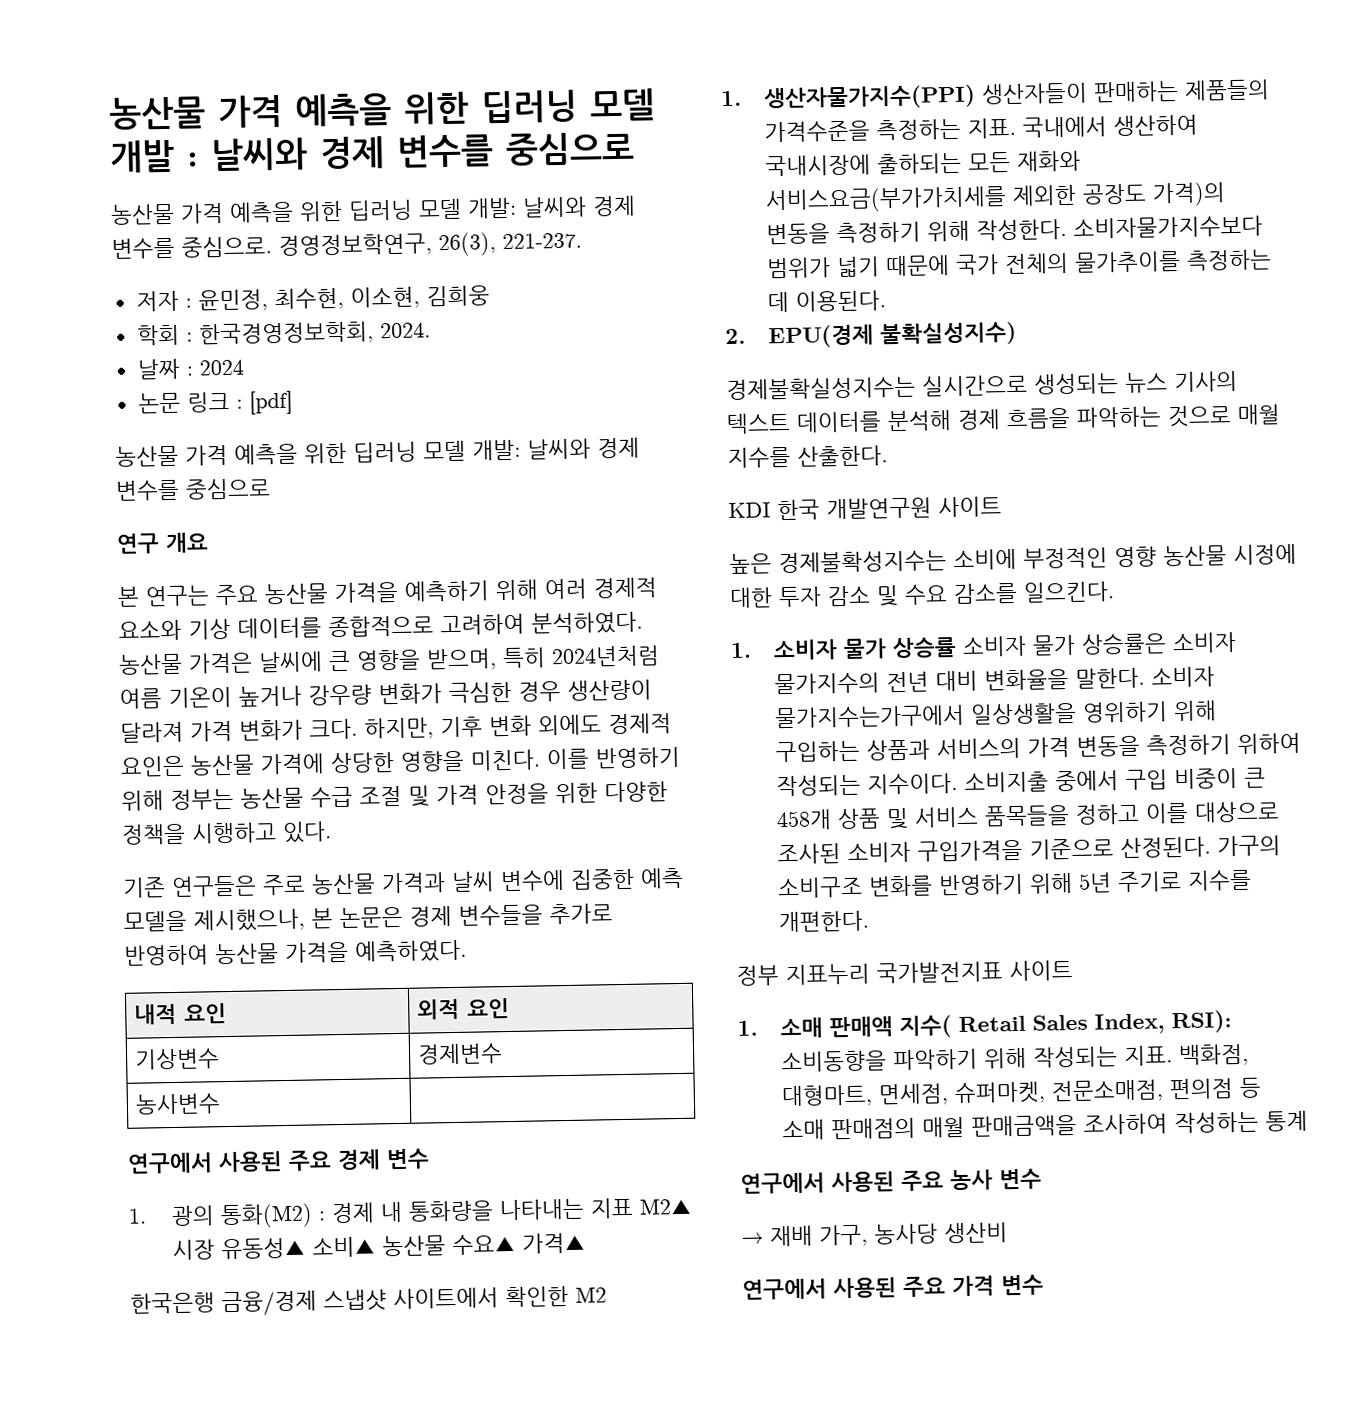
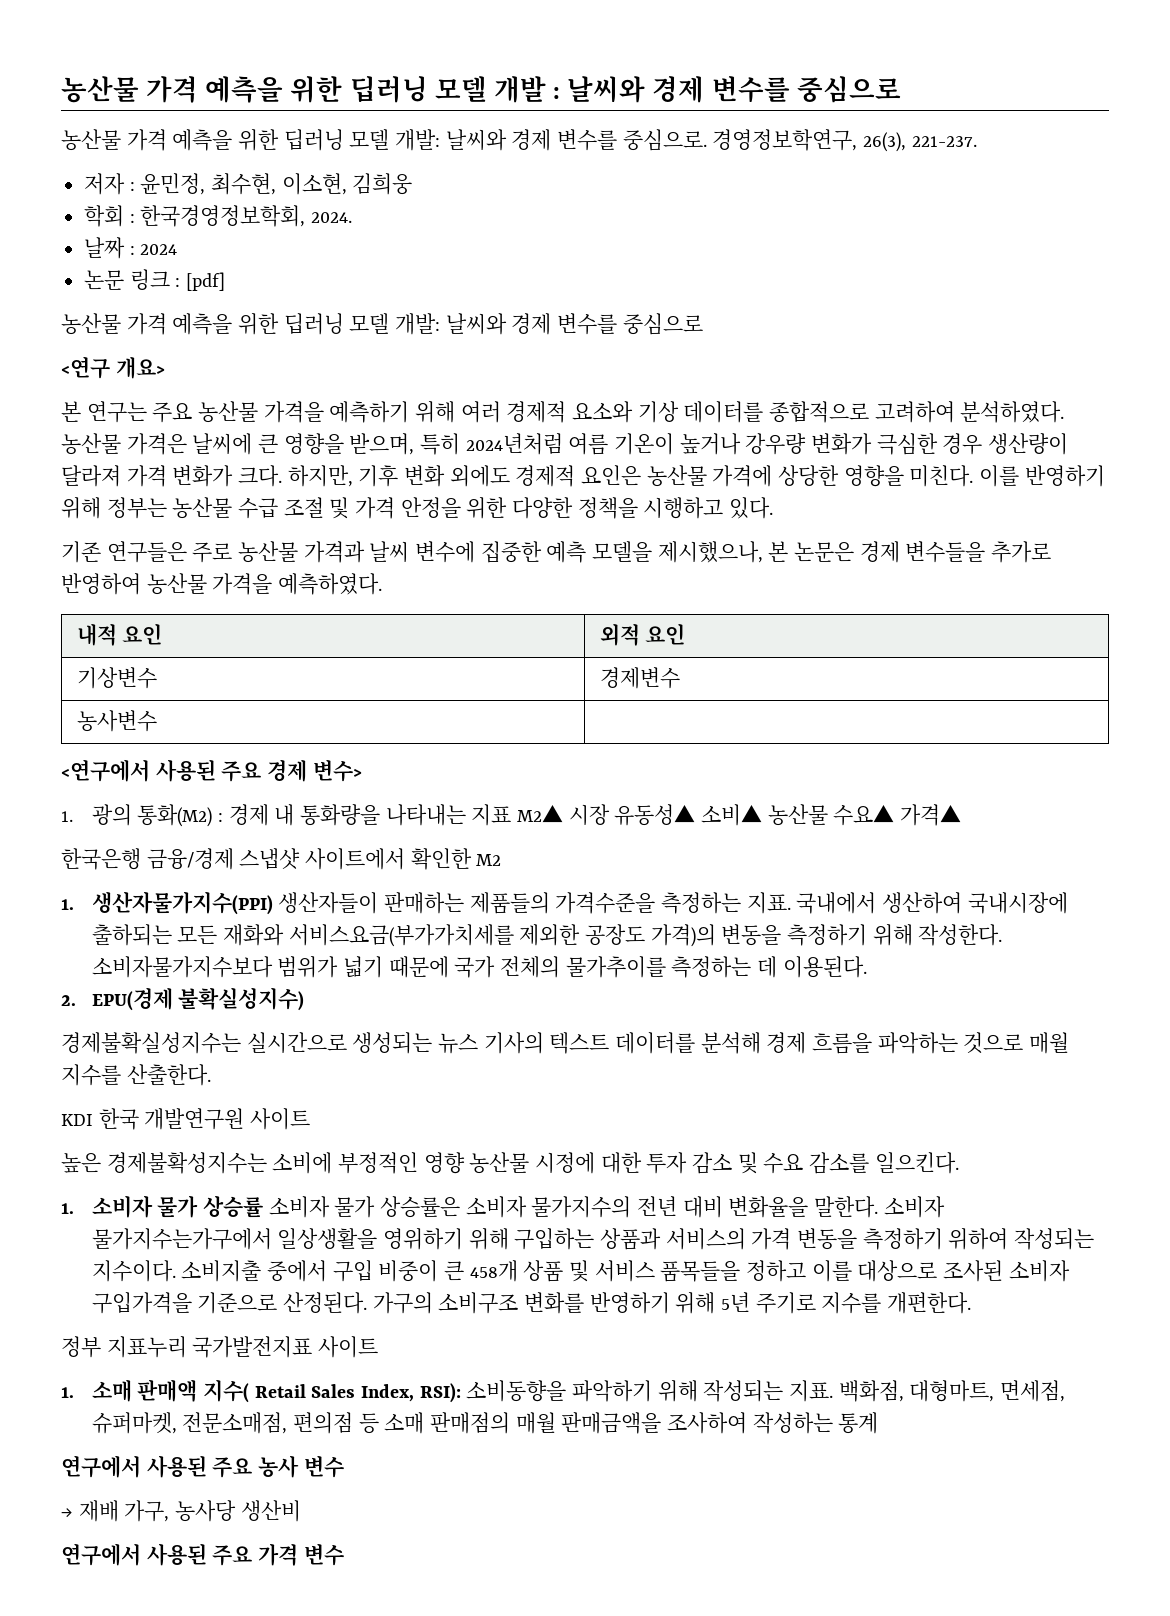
[116,532,209,554] 연구 개요 -> [61,356,165,379] <연구 개요>
[127,1152,213,1174] 연구에서 -> [61,759,150,782] <연구에서
[386,1148,430,1170] 변수 -> [312,759,362,782] 변수>

